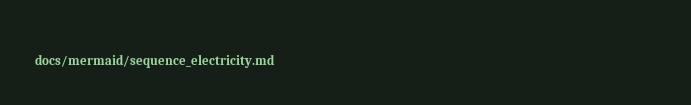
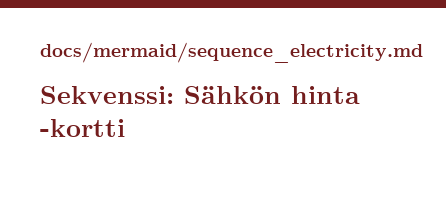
(275, 61) none -> [40,86,360,104] [40,119,125,137] // Sekvenssi: Sähkön hinta -kortti

